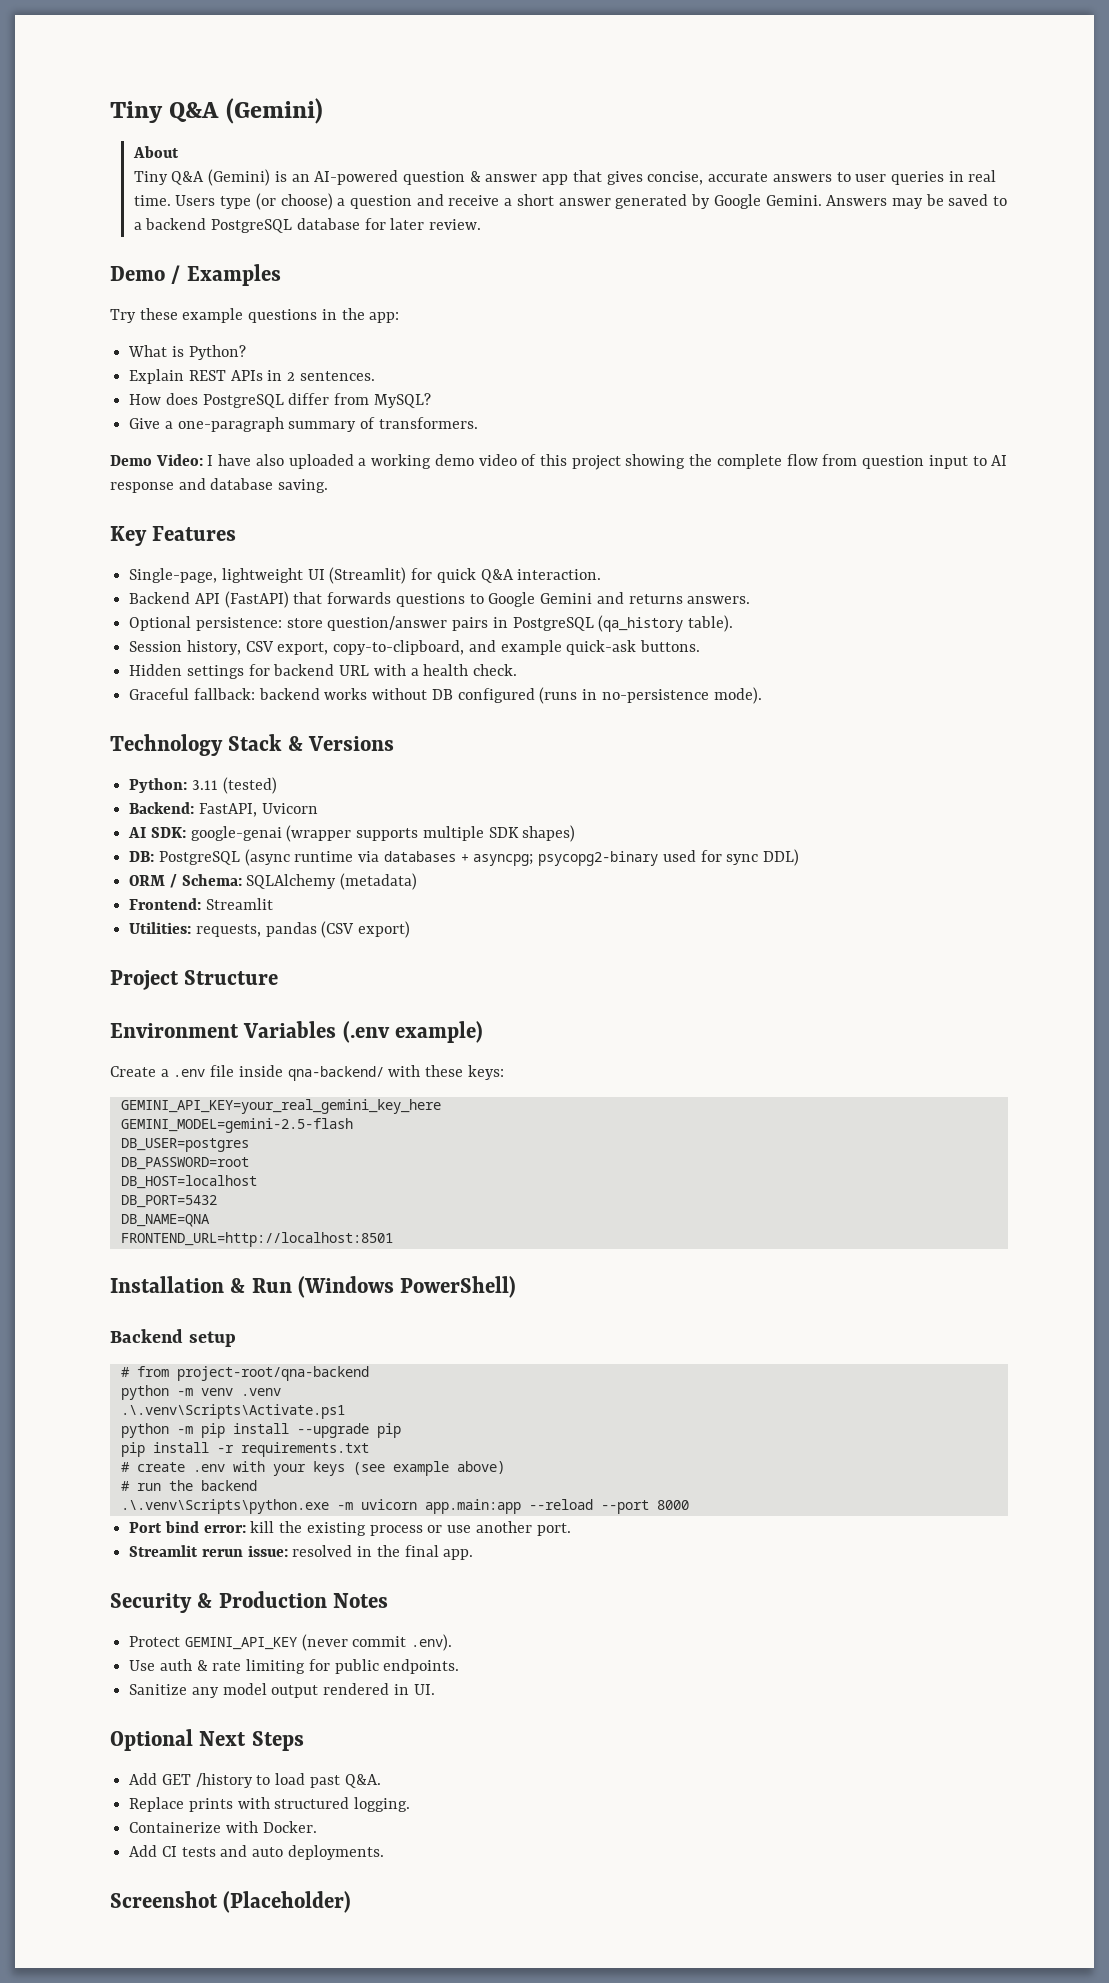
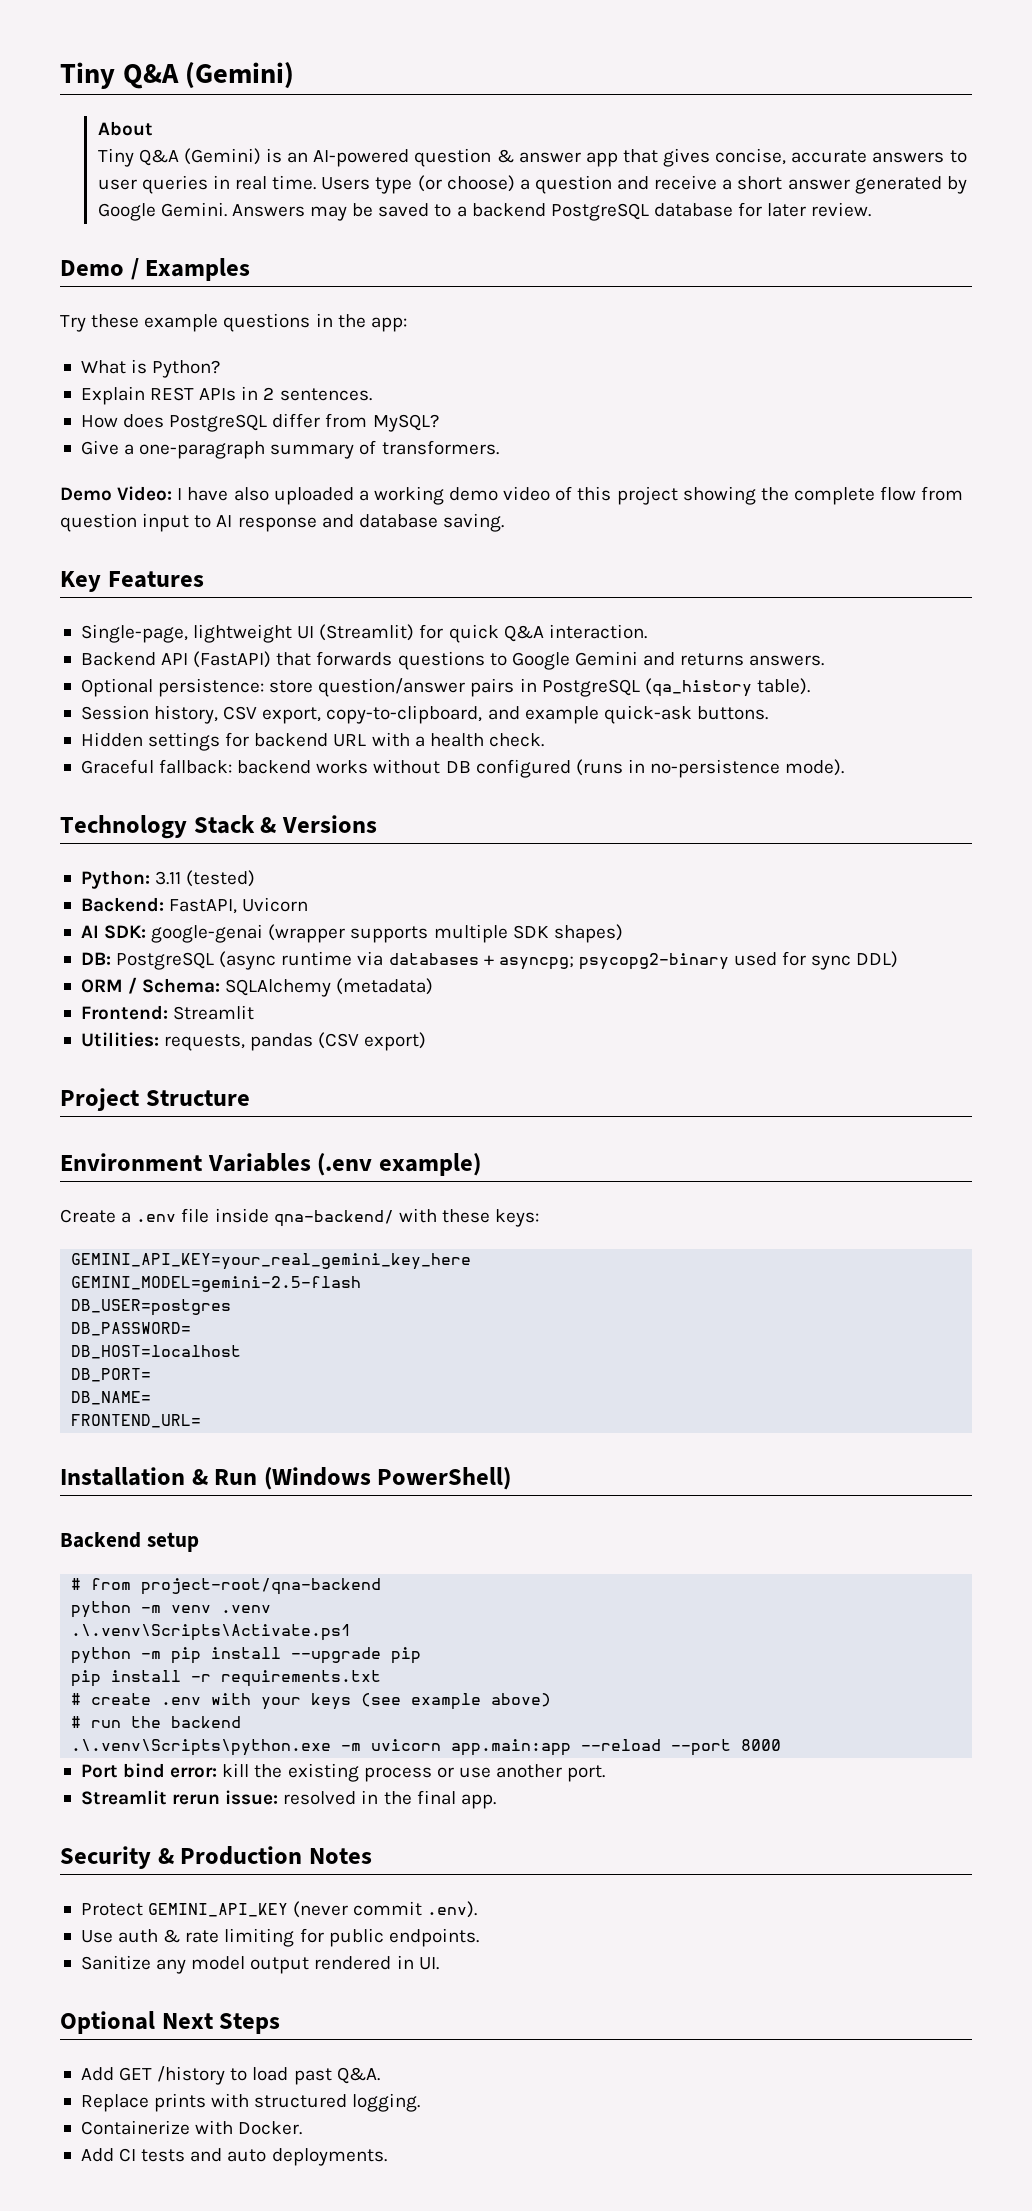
[120,1157,249,1170] DB_PASSWORD=root -> [71,1322,192,1336] DB_PASSWORD=
[120,1195,217,1208] [120,1214,210,1227] [120,1232,393,1247] DB_PORT=5432 // DB_NAME=QNA // FRONTEND_URL=http://localhost:8501 -> [71,1368,152,1382] [71,1391,152,1405] [71,1414,202,1428] DB_PORT= // DB_NAME= // FRONTEND_URL=
[110,1891,352,1913] // Screenshot (Placeholder) -> (387, 2157) none

